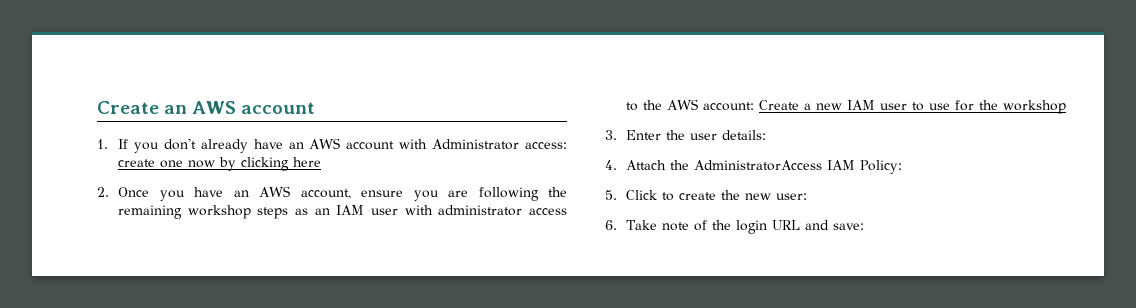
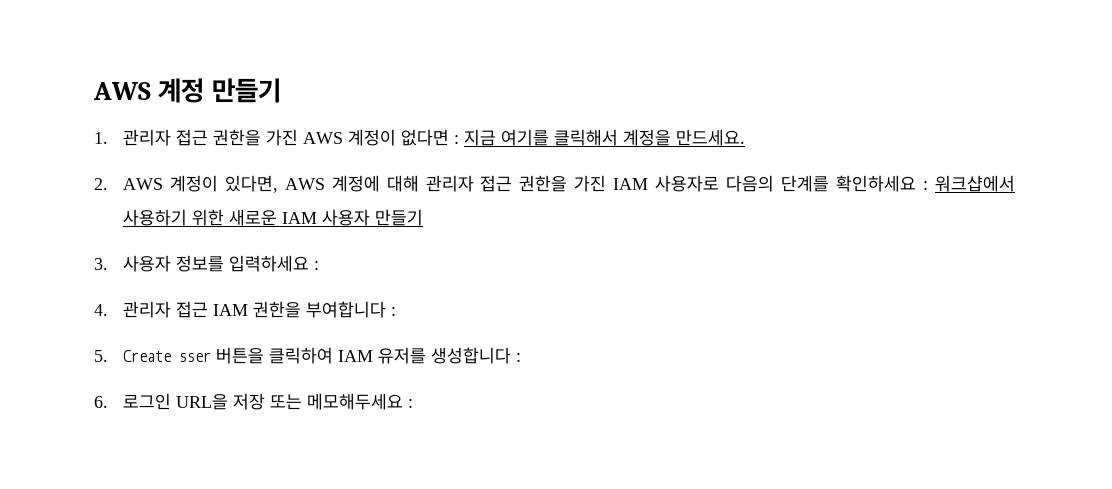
[97,101,316,114] [97,138,567,153] [118,157,322,171] [97,186,567,201] [118,205,567,219] [626,99,1067,114] [605,130,767,140] [605,160,903,174] [605,190,808,201] [605,220,865,234] Create an AWS account // 1. If you don't already have an AWS account with Administrator access: create one now by clicking here // 2. Once you have an AWS account, ensure you are following the remaining workshop steps as an IAM user with administrator access to the AWS account: Create a new IAM user to use for the workshop // 3. Enter the user details: // 4. Attach the AdministratorAccess IAM Policy: // 5. Click to create the new user: // 6. Take note of the login URL and save: -> [93,78,281,103] [94,129,745,146] [94,175,1016,193] [122,209,423,226] [94,255,319,272] [94,301,396,318] [94,347,521,364] [94,393,413,410] AWS 계정 만들기 // 1. 관리자 접근 권한을 가진 AWS 계정이 없다면 : 지금 여기를 클릭해서 계정을 만드세요. // 2. AWS 계정이 있다면, AWS 계정에 대해 관리자 접근 권한을 가진 IAM 사용자로 다음의 단계를 확인하세요 : 워크샵에서 사용하기 위한 새로운 IAM 사용자 만들기 // 3. 사용자 정보를 입력하세요 : // 4. 관리자 접근 IAM 권한을 부여합니다 : // 5. Create sser 버튼을 클릭하여 IAM 유저를 생성합니다 : // 6. 로그인 URL을 저장 또는 메모해두세요 :

